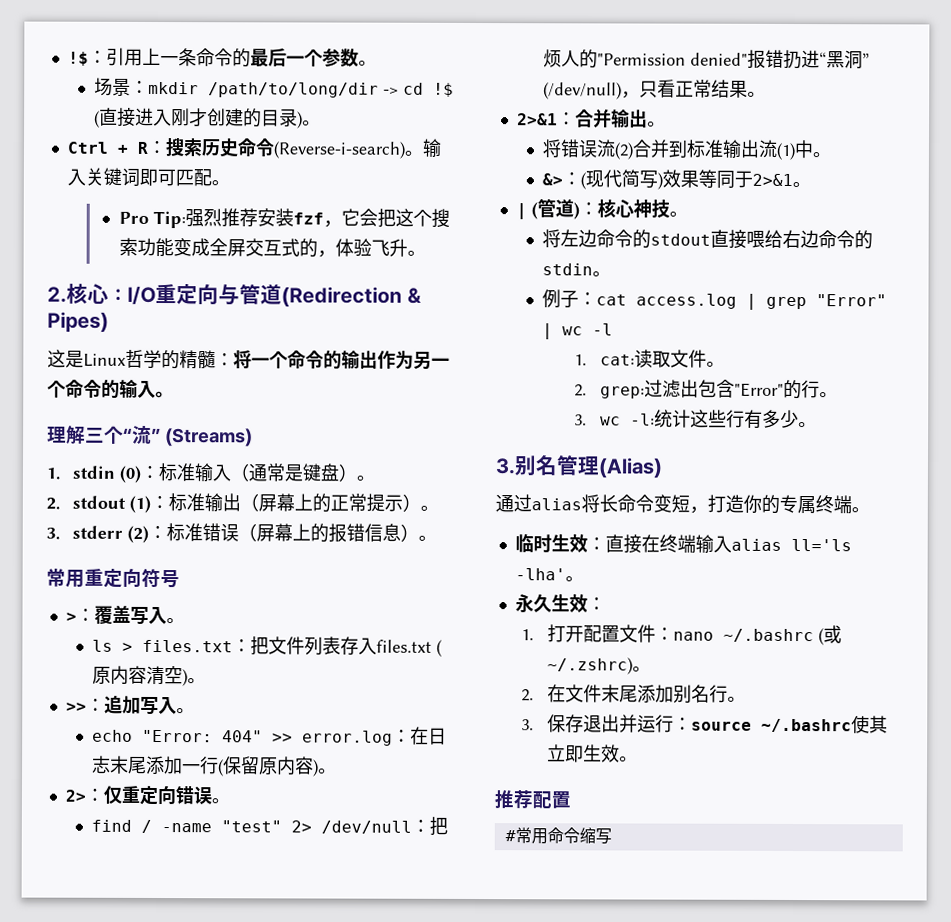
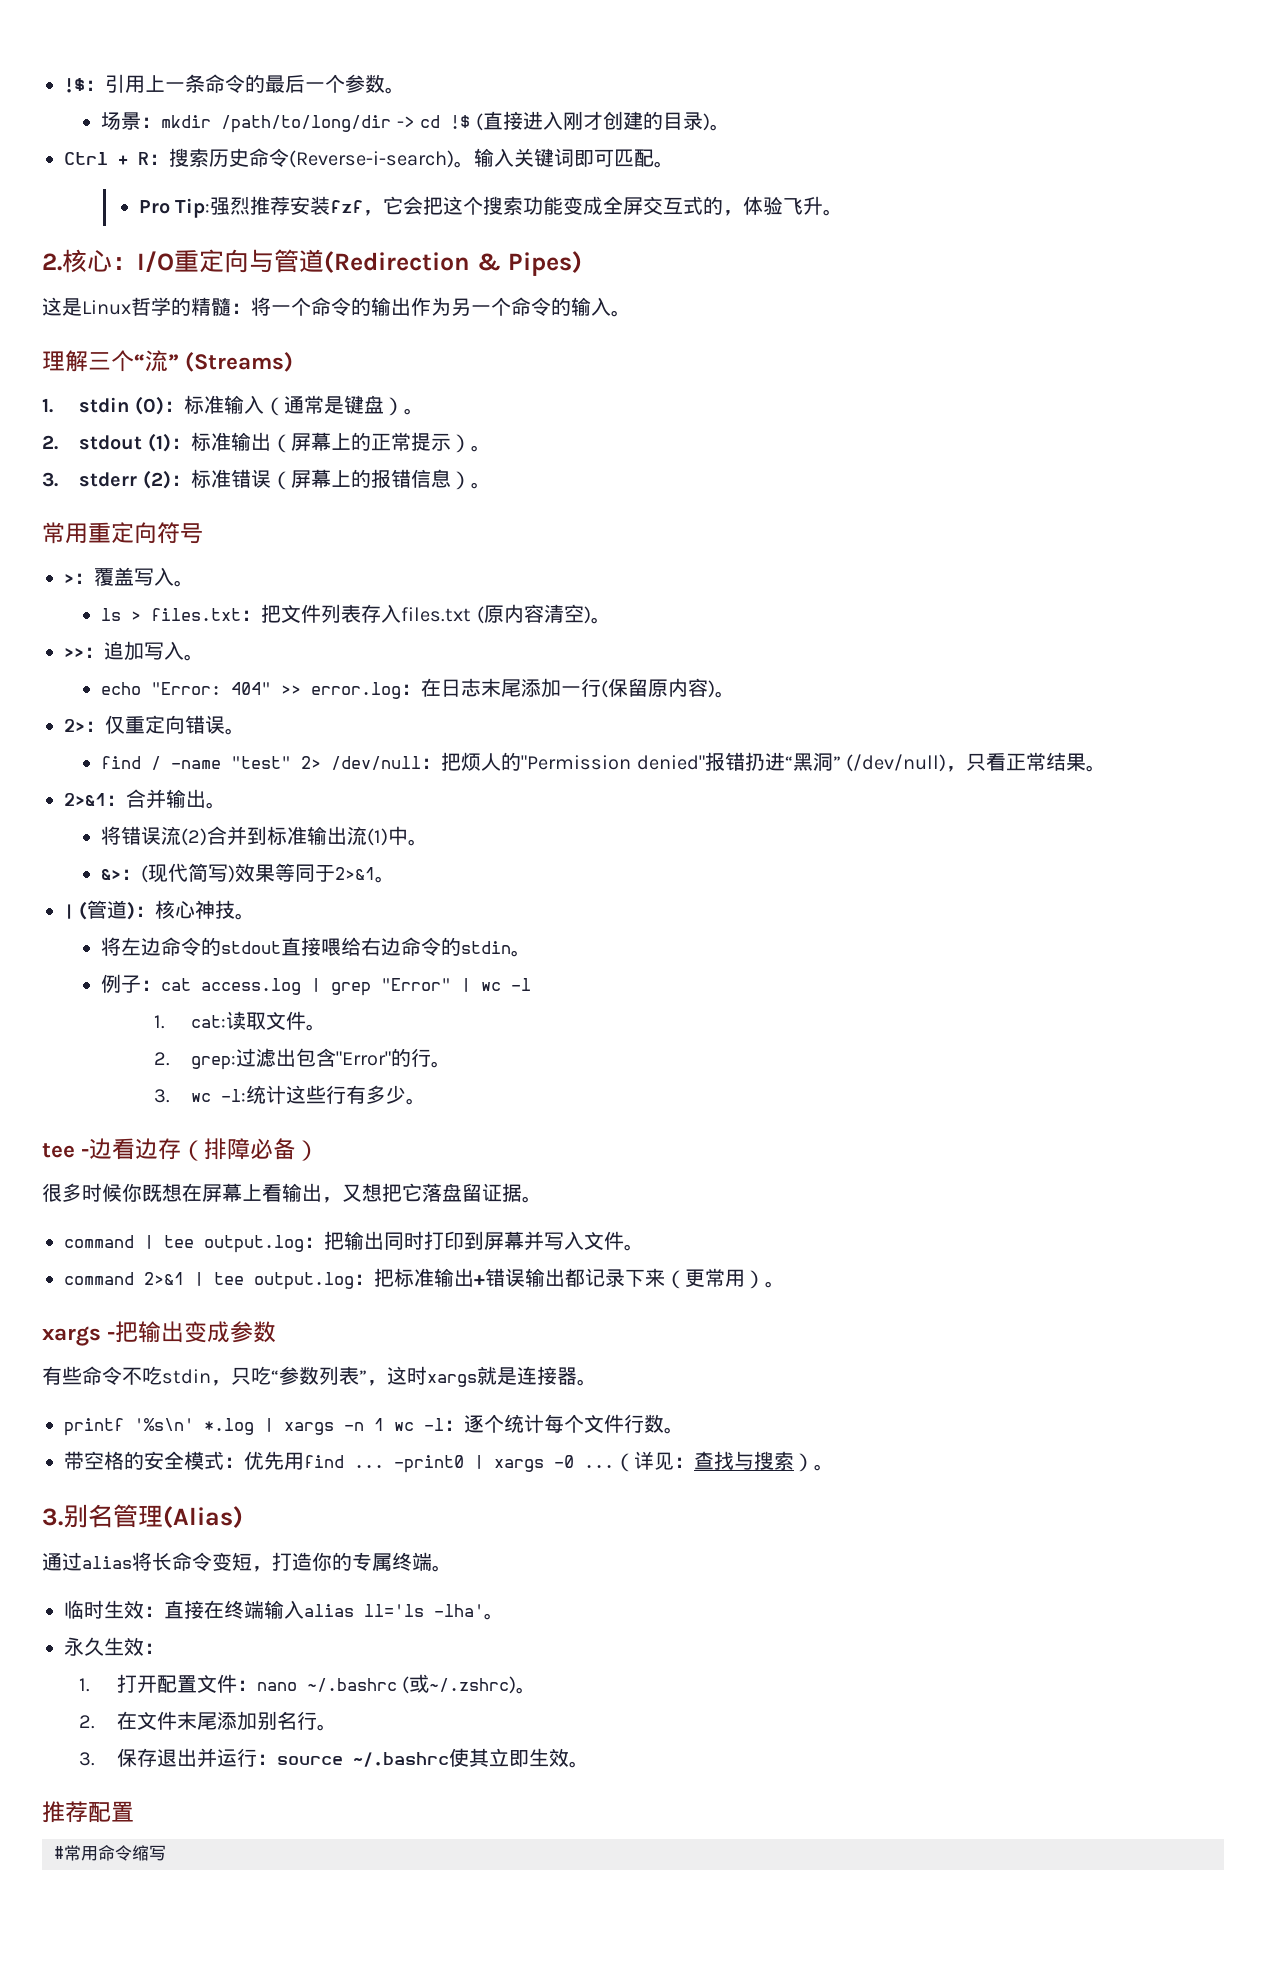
(817, 425) none -> [42,1138,320,1161] [42,1183,542,1203] [64,1231,644,1253] [64,1268,785,1290] [42,1321,277,1346] [42,1366,597,1387] [64,1414,684,1436] [64,1451,834,1473] // tee -边看边存（排障必备） // 很多时候你既想在屏幕上看输出，又想把它落盘留证据。 // command | tee output.log：把输出同时打印到屏幕并写入文件。 // command 2>&1 | tee output.log：把标准输出+错误输出都记录下来（更常用）。 // xargs -把输出变成参数 // 有些命令不吃stdin，只吃“参数列表”，这时xargs就是连接器。 // printf '%s\n' *.log | xargs -n 1 wc -l：逐个统计每个文件行数。 // 带空格的安全模式：优先用find ... -print0 | xargs -0 ...（详见：查找与搜索）。

